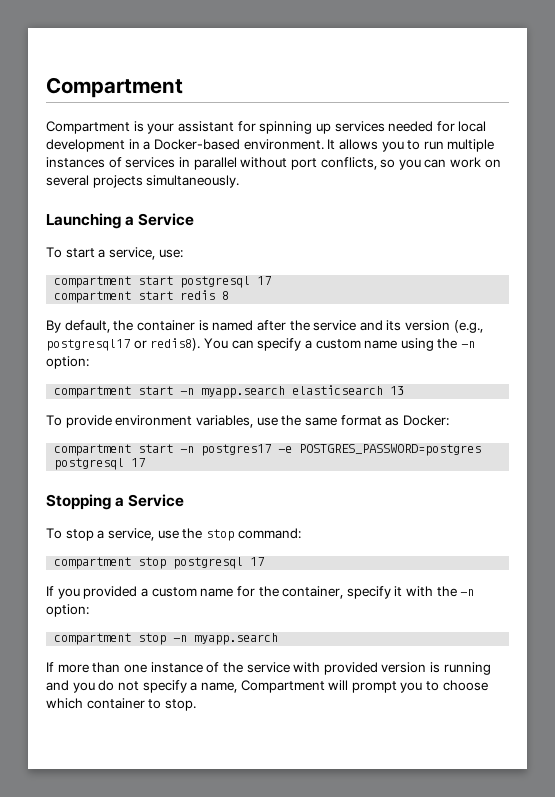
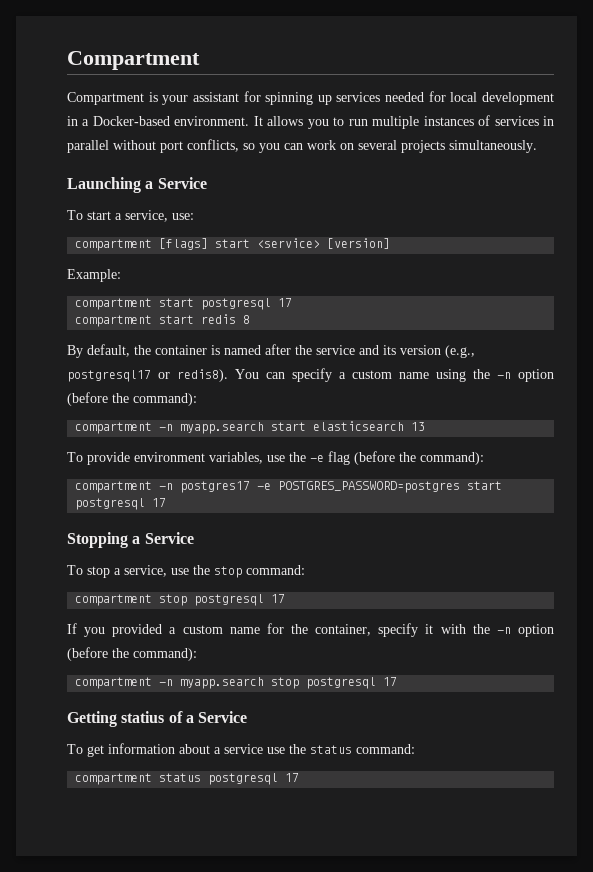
(183, 253) none -> [75,238,391,251] [67,269,121,282] // compartment [flags] start <service> [version] // Example:
[46,356,89,369] [54,386,286,398] option: // compartment start -n myapp.search -> [518,369,554,382] [67,392,197,406] [75,422,307,434] option (before the command): // compartment -n myapp.search start
[304,415,449,426] [54,444,174,456] same format as Docker: // compartment start -> [310,451,484,465] [75,481,153,493] -e flag (before the command): // compartment
(482, 450) none -> [467,481,503,490] start
[46,604,89,617] [54,633,279,645] [46,662,491,675] [46,680,488,693] [46,698,196,711] option: // compartment stop -n myapp.search // If more than one instance of the service with provided version is running and you do not specify a name, Compartment will prompt you to choose which container to stop. -> [518,624,555,637] [67,647,197,661] [75,677,398,689] [67,711,248,727] [67,743,415,757] [75,773,300,785] option (before the command): // compartment -n myapp.search stop postgresql 17 // Getting statius of a Service // To get information about a service use the status command: // compartment status postgresql 17

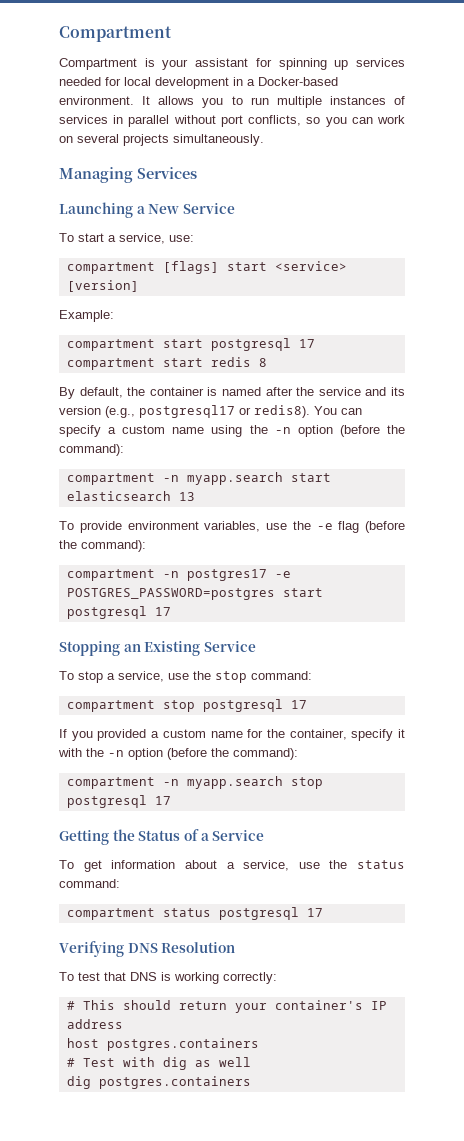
(537, 146) none -> [59,167,197,183] // Managing Services
(154, 185) none -> [148,204,180,214] New
[132,536,141,544] a -> [123,641,201,656] an Existing
[121,711,165,723] statius -> [112,829,181,841] the Status
[224,744,263,754] service -> [243,860,290,871] service,
(300, 777) none -> [59,941,236,957] [59,972,277,984] [66,1000,387,1013] [66,1019,123,1029] [66,1038,259,1051] [66,1057,251,1070] [66,1076,251,1089] // Verifying DNS Resolution // To test that DNS is working correctly: // # This should return your container's IP address // host postgres.containers // # Test with dig as well // dig postgres.containers

